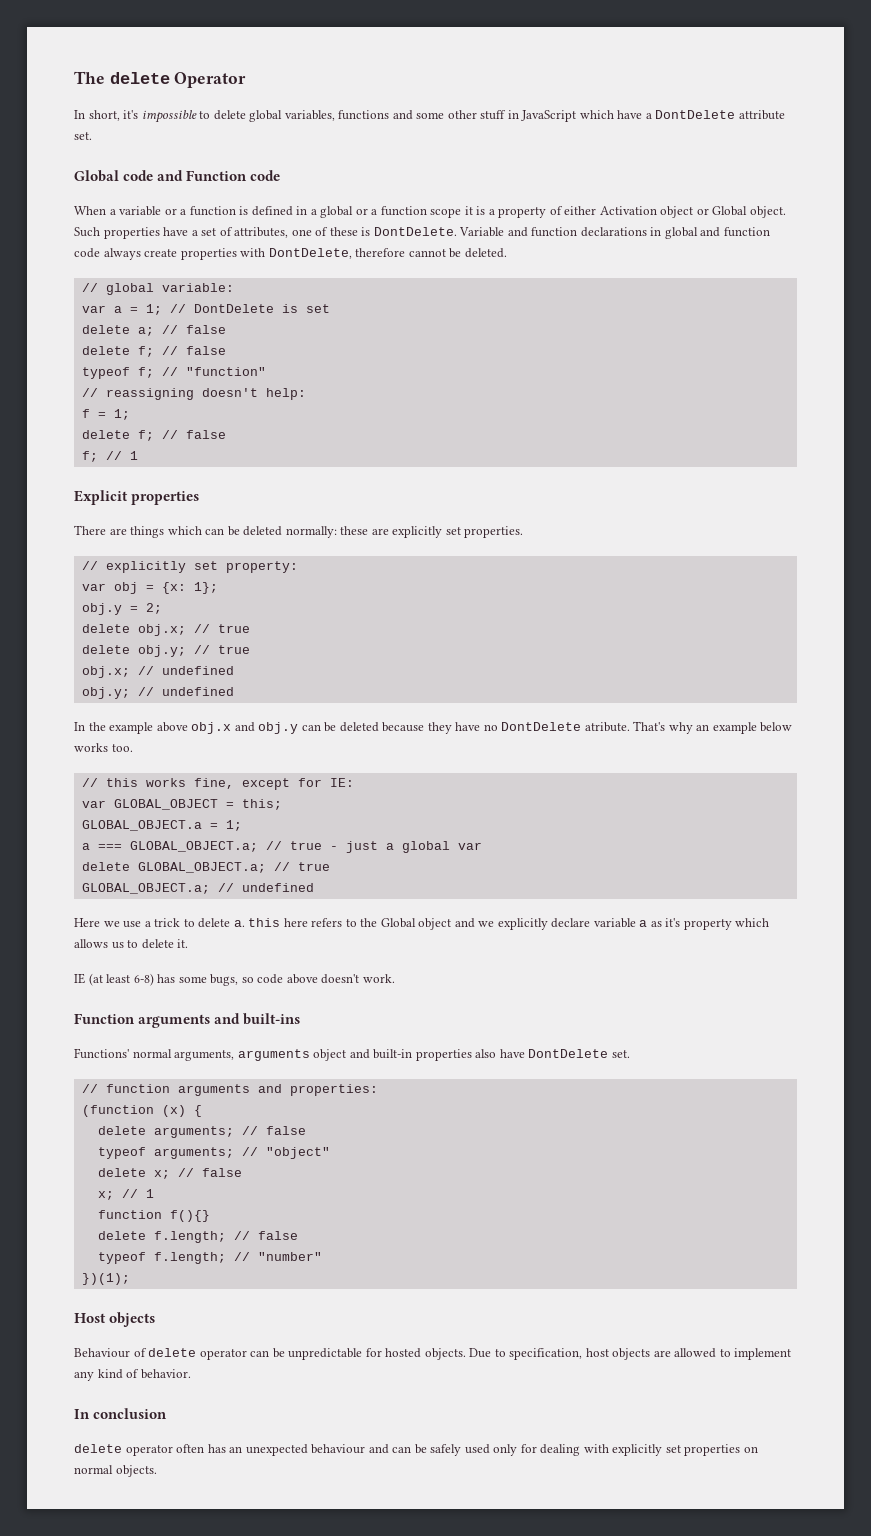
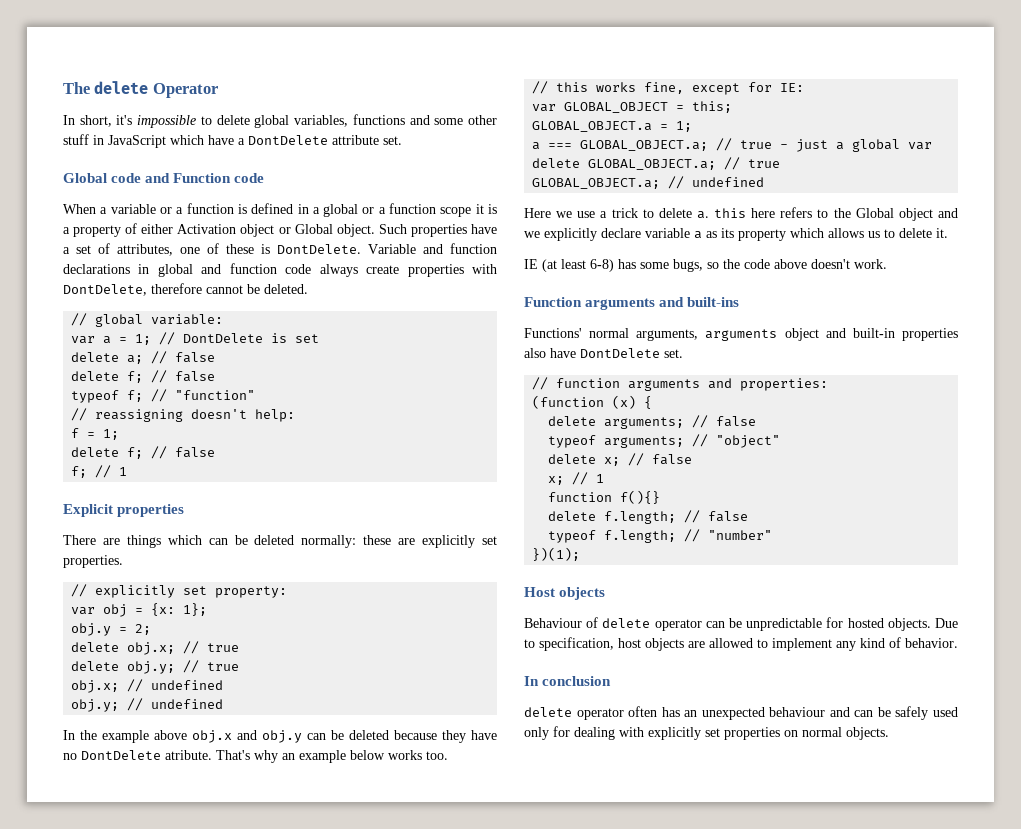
[665,918,681,927] it's -> [721,228,734,238] its
(254, 980) none -> [723,259,740,269] the

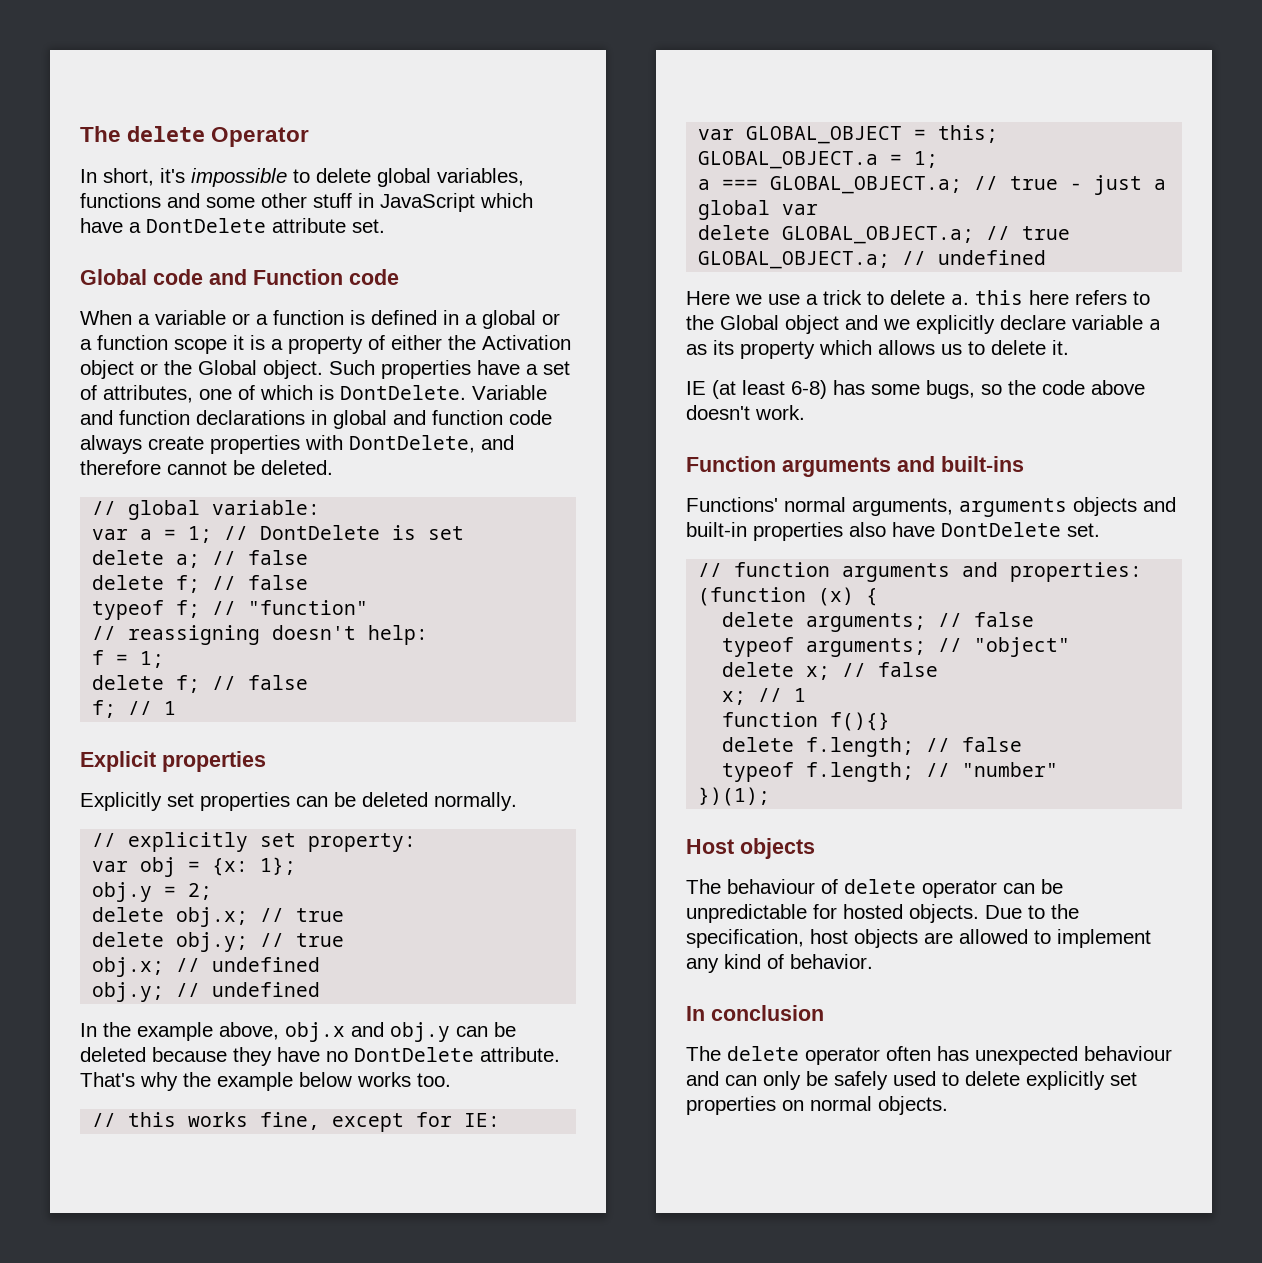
(174, 229) none -> [448,335,476,350] the
(291, 230) none -> [164,360,192,375] the
[226,244,254,254] these -> [260,385,313,400] which
(147, 290) none -> [481,435,514,450] and
[63,535,498,548] [63,555,123,568] There are things which can be deleted normally: these are explicitly set properties. -> [80,792,517,811] Explicitly set properties can be deleted normally.
[154,730,187,740] above -> [219,1022,279,1040] above,
[165,750,212,760] atribute. -> [480,1047,560,1062] attribute.
[282,753,295,760] an -> [183,1072,211,1087] the
[784,328,819,341] object -> [1073,497,1137,516] objects
[524,618,582,628] Behaviour -> [686,879,815,894] The behaviour
(535, 643) none -> [1051,904,1079,919] the
(612, 681) none -> [686,1046,721,1061] The
[684,710,698,717] an -> (969, 1053) none
(874, 713) none -> [763,1071,801,1090] only
[524,726,644,740] only for dealing with -> [942,1071,1020,1086] to delete

